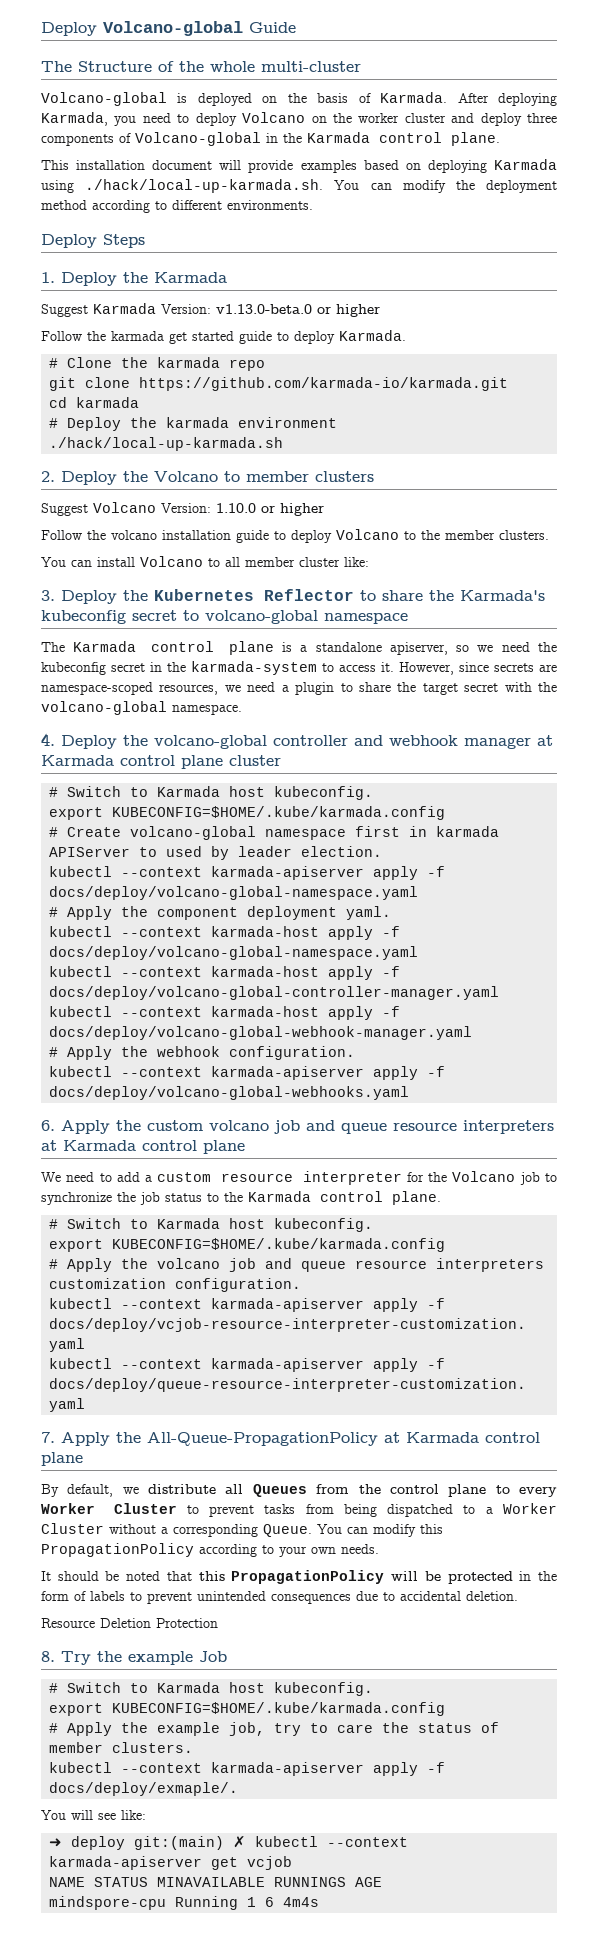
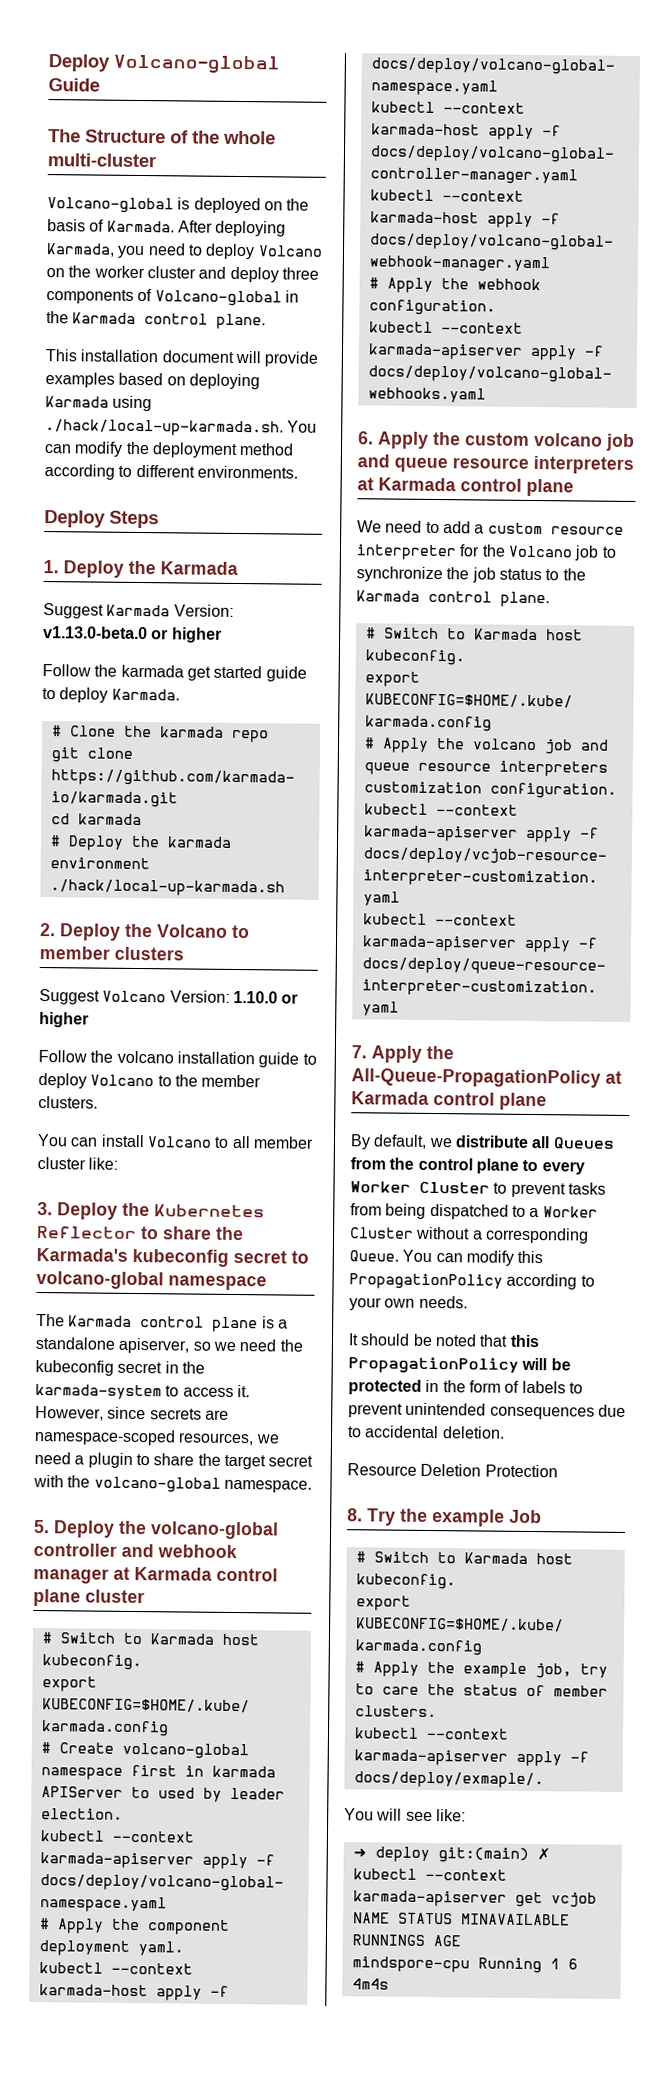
[41,733,55,746] 4. -> [34,1519,50,1534] 5.

